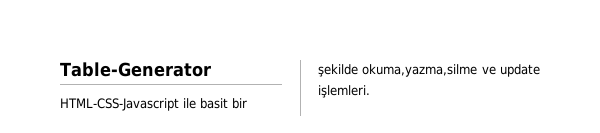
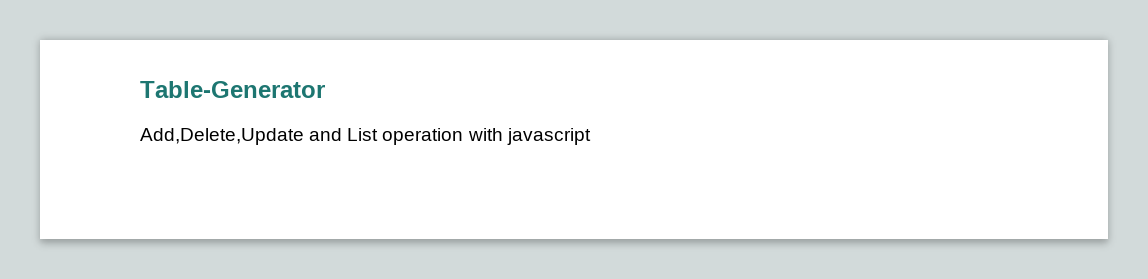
[60,98,247,111] [318,64,540,77] [318,85,370,98] HTML-CSS-Javascript ile basit bir şekilde okuma,yazma,silme ve update işlemleri. -> [140,128,591,145] Add,Delete,Update and List operation with javascript

